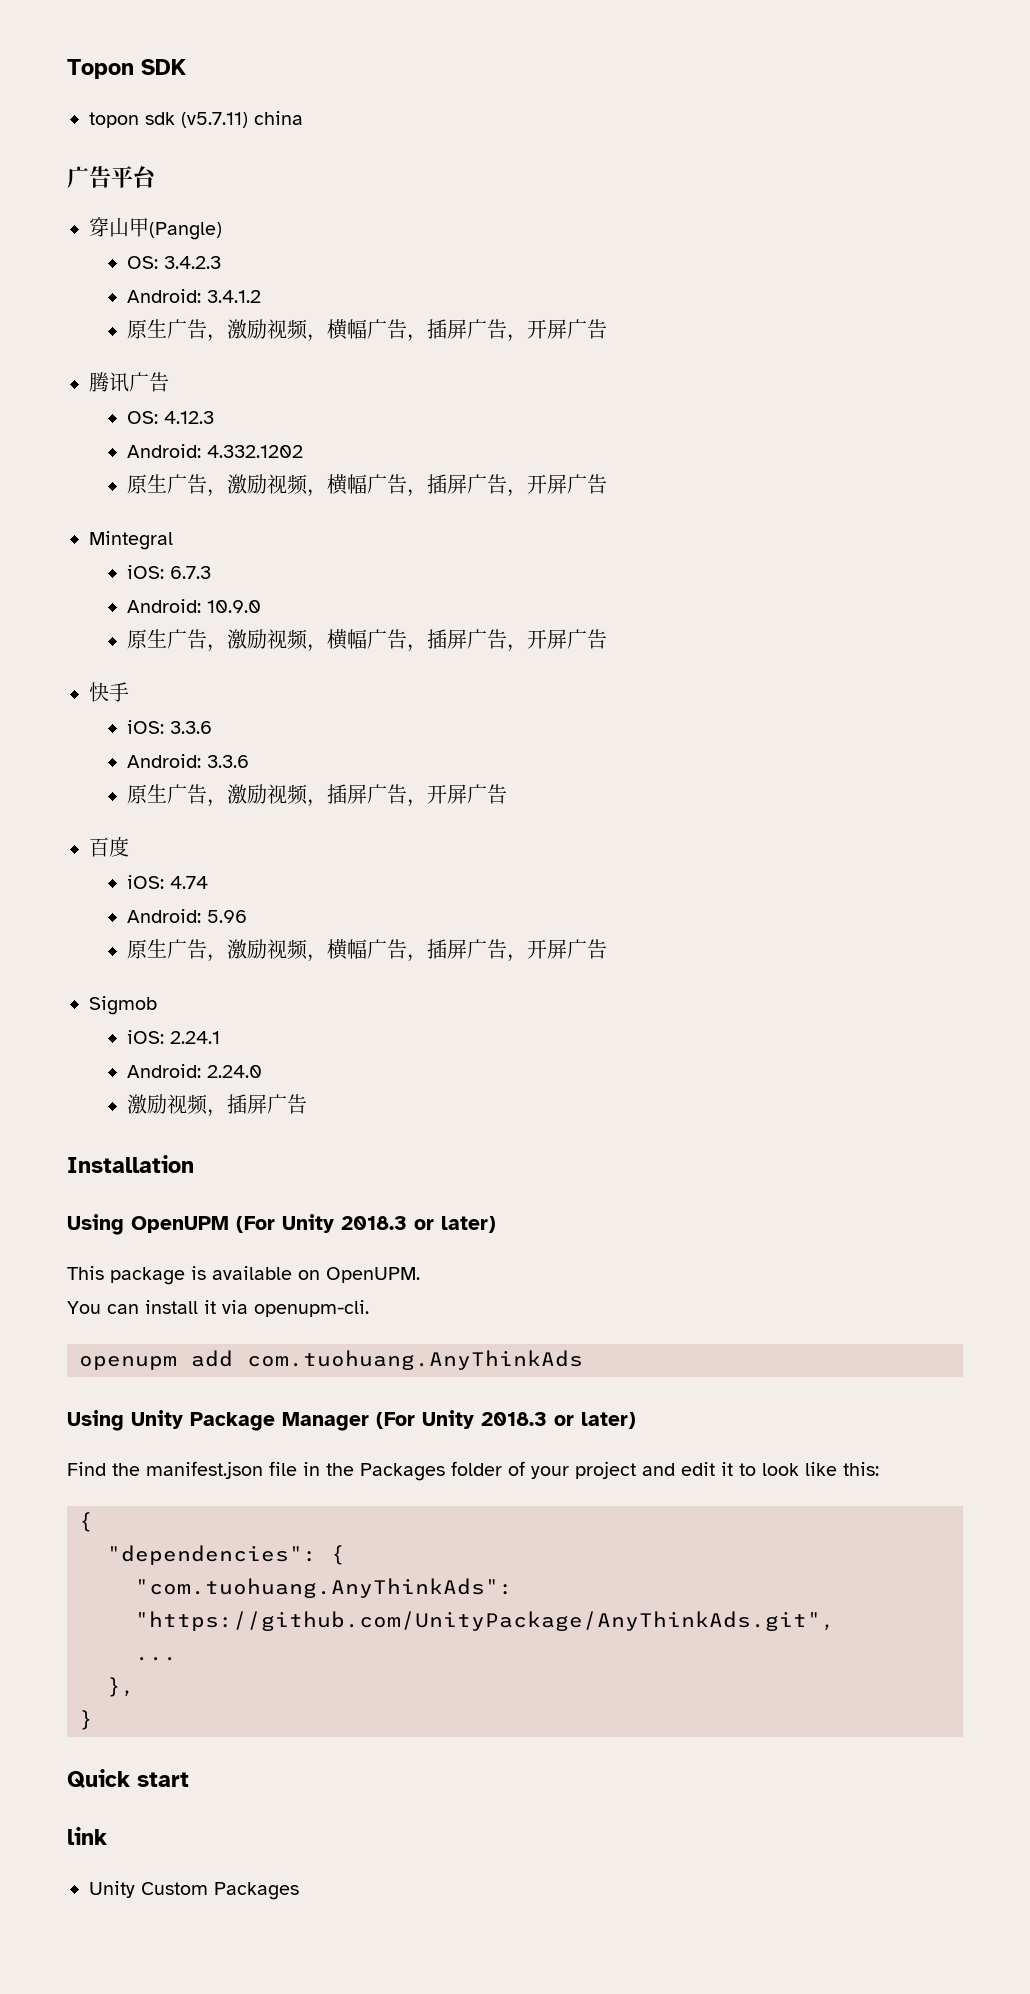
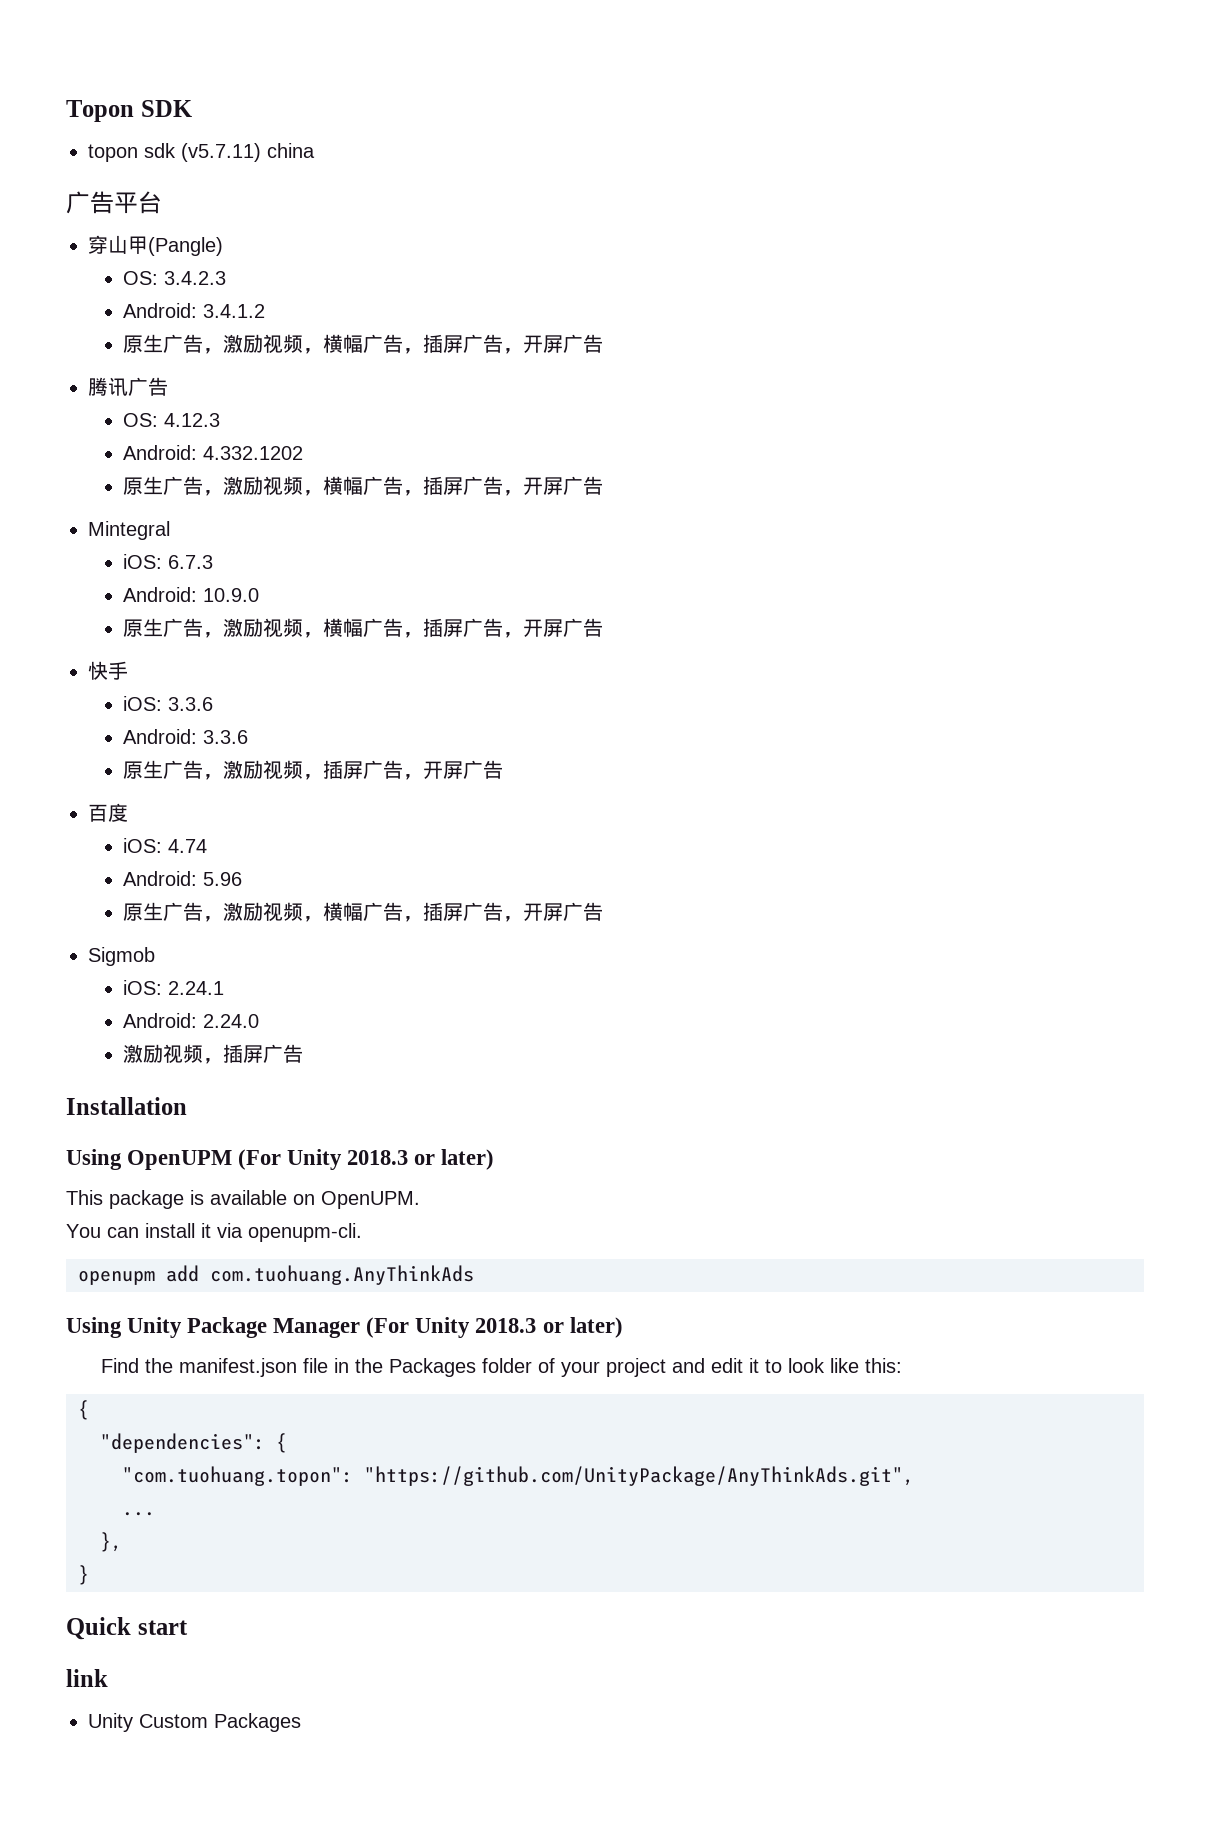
[135,1578,513,1598] "com.tuohuang.AnyThinkAds": -> [122,1466,353,1486] "com.tuohuang.topon":

